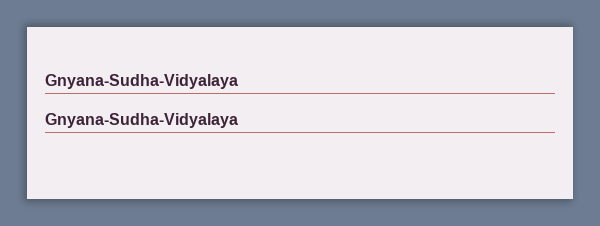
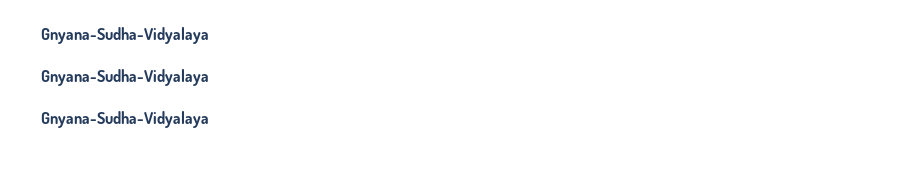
[45,74,238,89] [45,113,238,128] Gnyana-Sudha-Vidyalaya // Gnyana-Sudha-Vidyalaya -> [41,27,209,44] [41,69,209,86] [41,111,209,128] Gnyana-Sudha-Vidyalaya // Gnyana-Sudha-Vidyalaya // Gnyana-Sudha-Vidyalaya

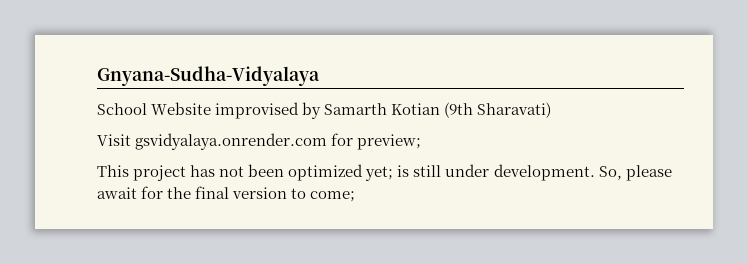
[41,27,209,44] [41,69,209,86] [41,111,209,128] Gnyana-Sudha-Vidyalaya // Gnyana-Sudha-Vidyalaya // Gnyana-Sudha-Vidyalaya -> [97,66,320,86] [97,102,552,119] [97,133,422,150] [97,164,672,181] [97,186,356,202] Gnyana-Sudha-Vidyalaya // School Website improvised by Samarth Kotian (9th Sharavati) // Visit gsvidyalaya.onrender.com for preview; // This project has not been optimized yet; is still under development. So, please await for the final version to come;

